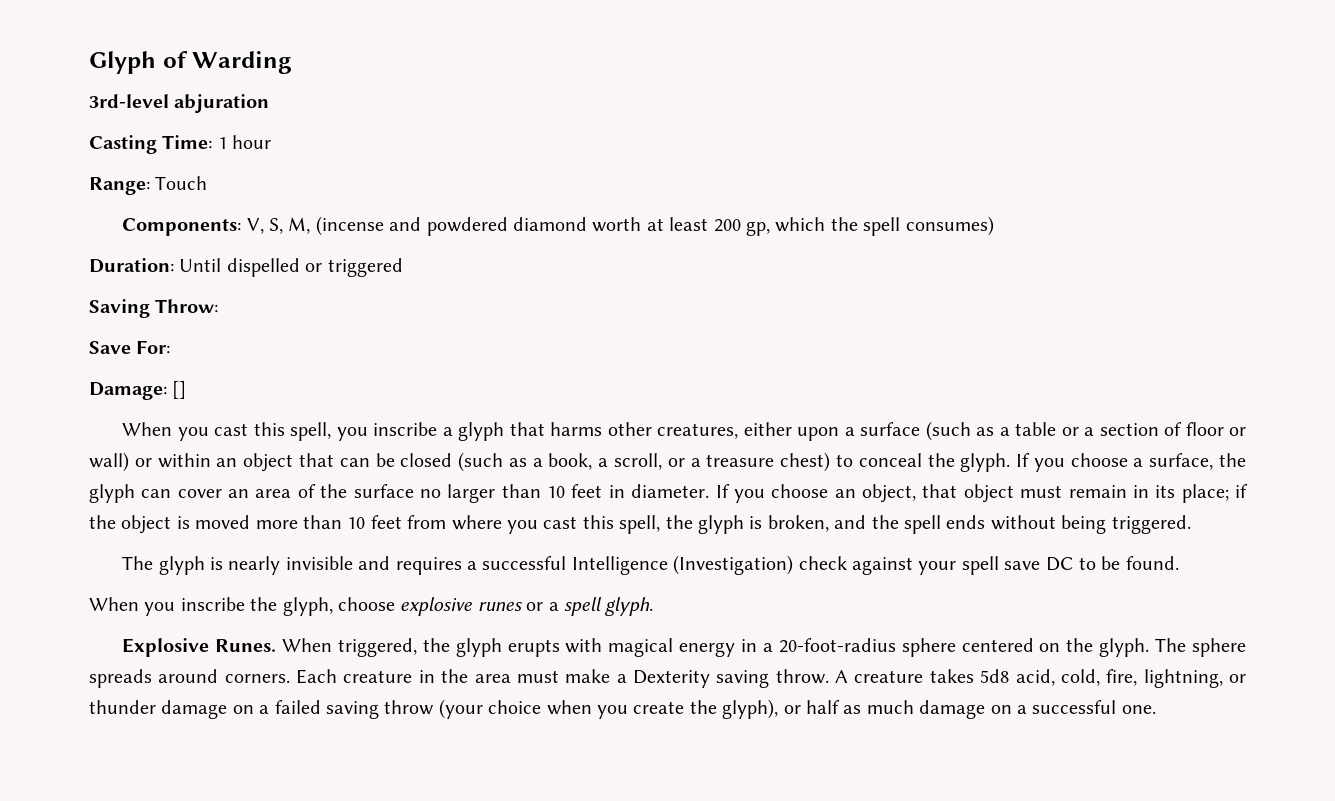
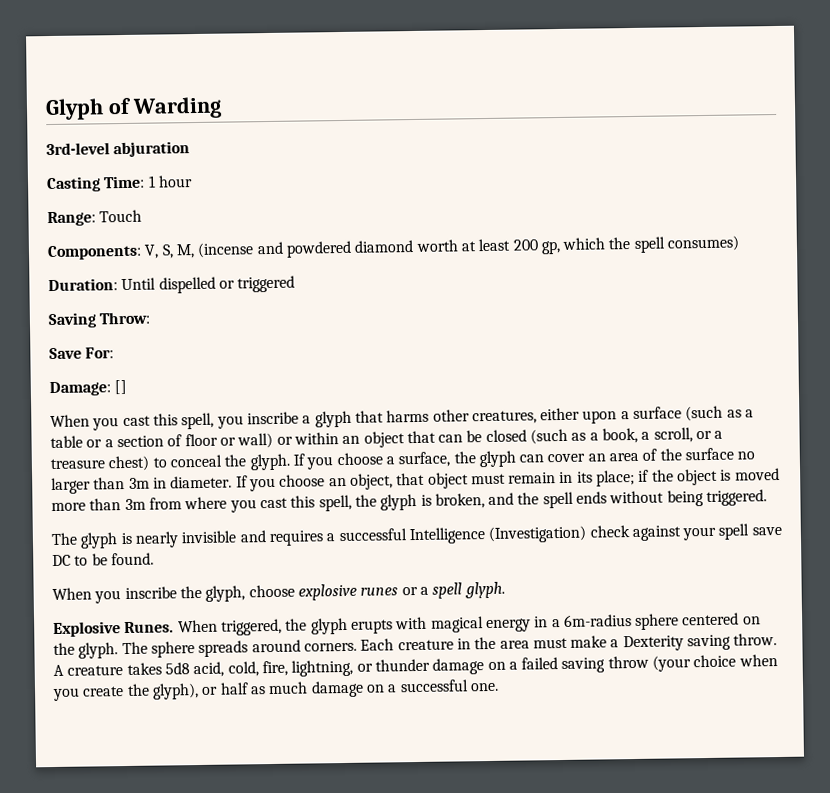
[547,484,603,498] 10 feet -> [128,477,150,489] 3m
[347,515,402,529] 10 feet -> [124,498,146,511] 3m
[778,638,896,653] 20-foot-radius -> [563,614,632,627] 6m-radius

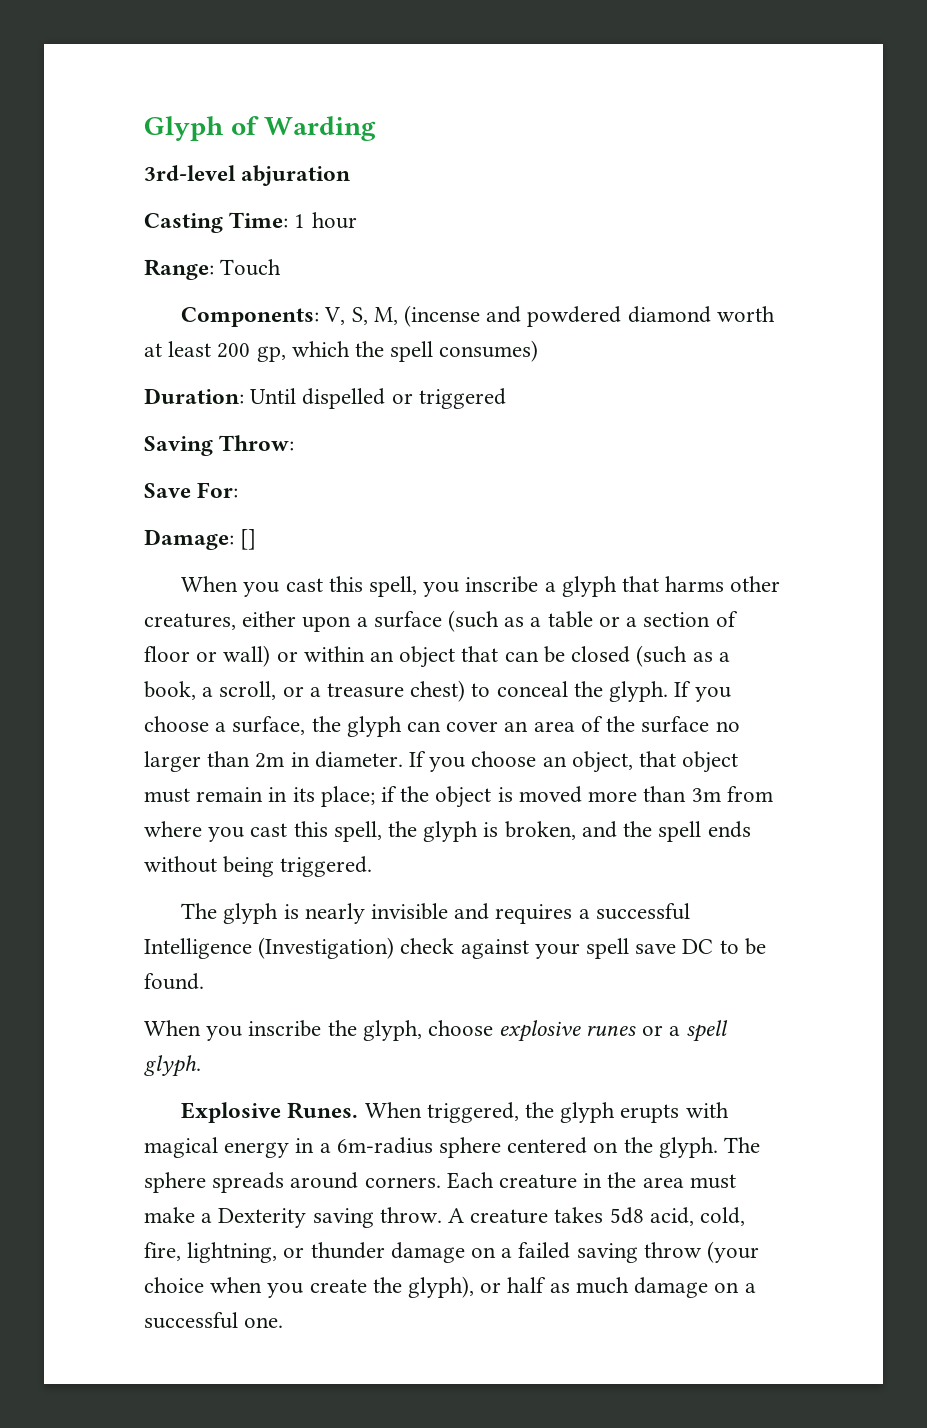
[128,477,150,489] 3m -> [255,753,285,768] 2m

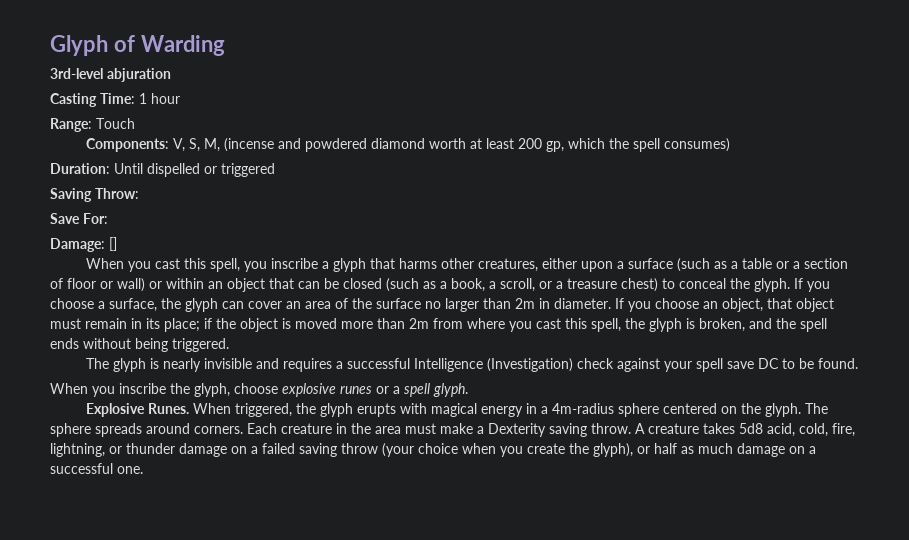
[691,788,721,802] 3m -> [409,318,429,329] 2m
[336,1137,433,1154] 6m-radius -> [551,403,614,414] 4m-radius

